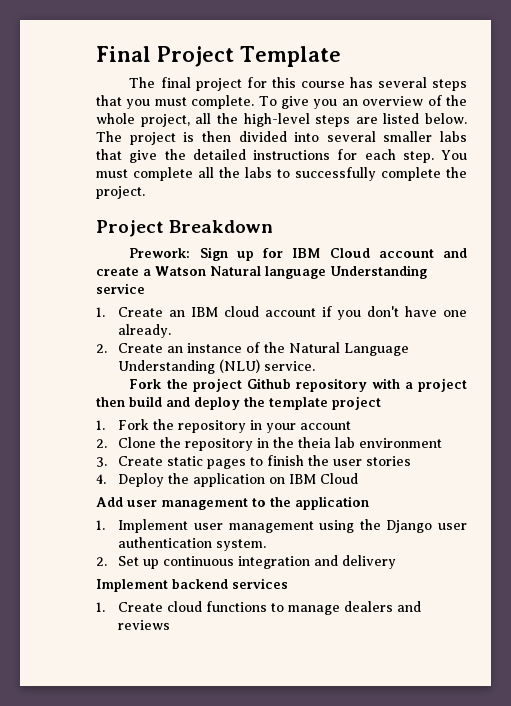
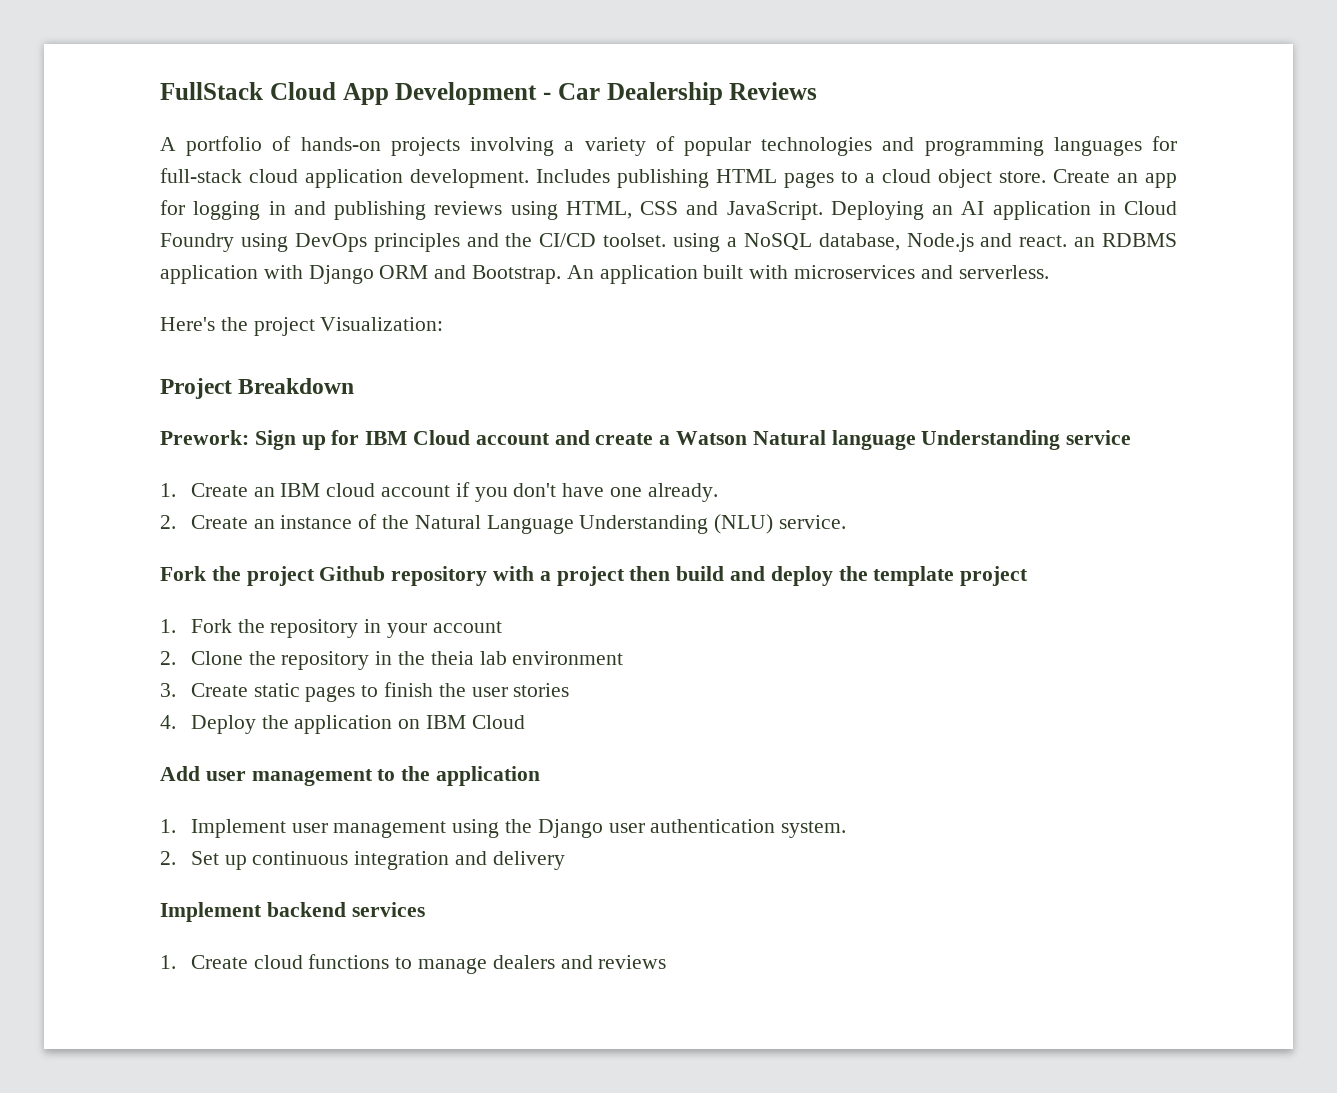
[96,46,341,67] [129,77,467,91] [96,95,468,109] [96,113,467,127] [96,131,467,145] [96,149,467,163] [96,167,467,181] [96,186,145,199] Final Project Template // The final project for this course has several steps that you must complete. To give you an overview of the whole project, all the high-level steps are listed below. The project is then divided into several smaller labs that give the detailed instructions for each step. You must complete all the labs to successfully complete the project. -> [160,82,818,105] [160,136,1177,156] [160,168,1177,188] [160,200,1177,220] [160,233,1177,252] [160,265,1049,284] [160,317,444,336] FullStack Cloud App Development - Car Dealership Reviews // A portfolio of hands-on projects involving a variety of popular technologies and programming languages for full-stack cloud application development. Includes publishing HTML pages to a cloud object store. Create an app for logging in and publishing reviews using HTML, CSS and JavaScript. Deploying an AI application in Cloud Foundry using DevOps principles and the CI/CD toolset. using a NoSQL database, Node.js and react. an RDBMS application with Django ORM and Bootstrap. An application built with microservices and serverless. // Here's the project Visualization:

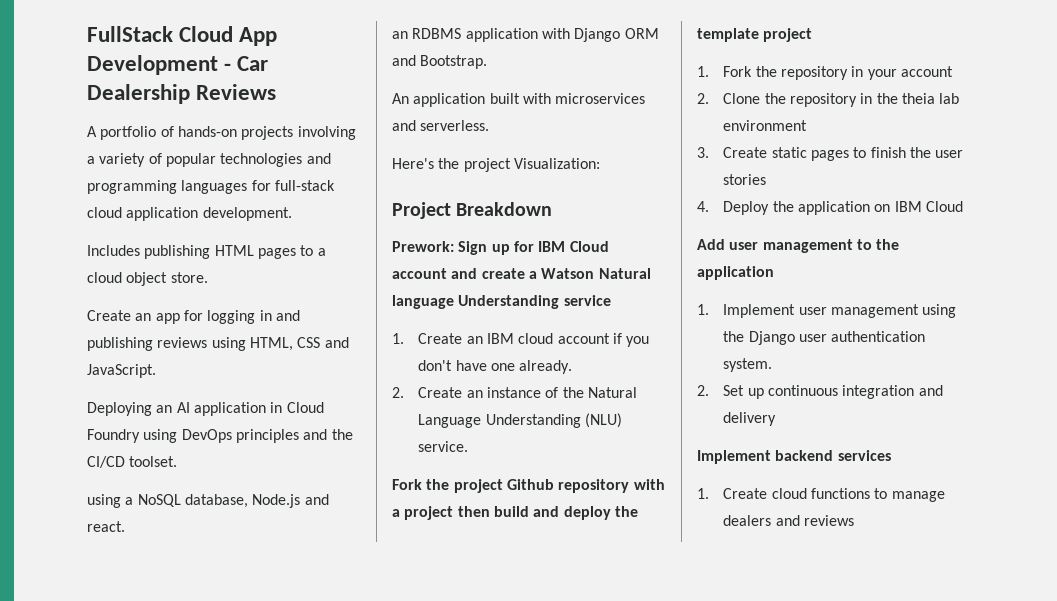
(529, 178) none -> (292, 214) //
(1046, 177) none -> (208, 277) //
(823, 210) none -> (156, 371) //
(667, 240) none -> (178, 461) //
(1068, 241) none -> (125, 526) //
(562, 274) none -> (488, 62) //

